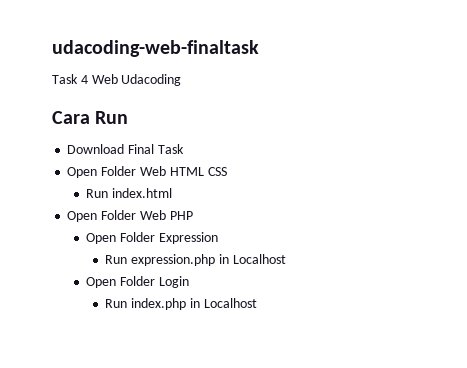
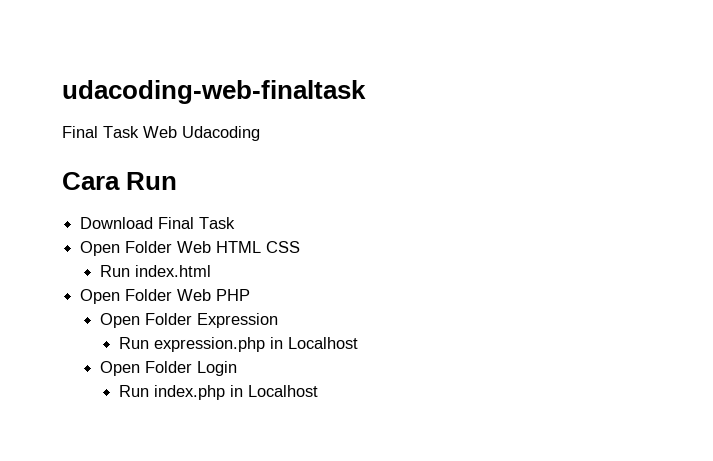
[52,74,88,84] Task 4 -> [62,126,139,138] Final Task

